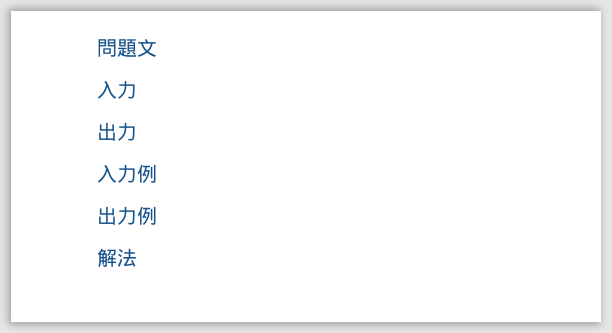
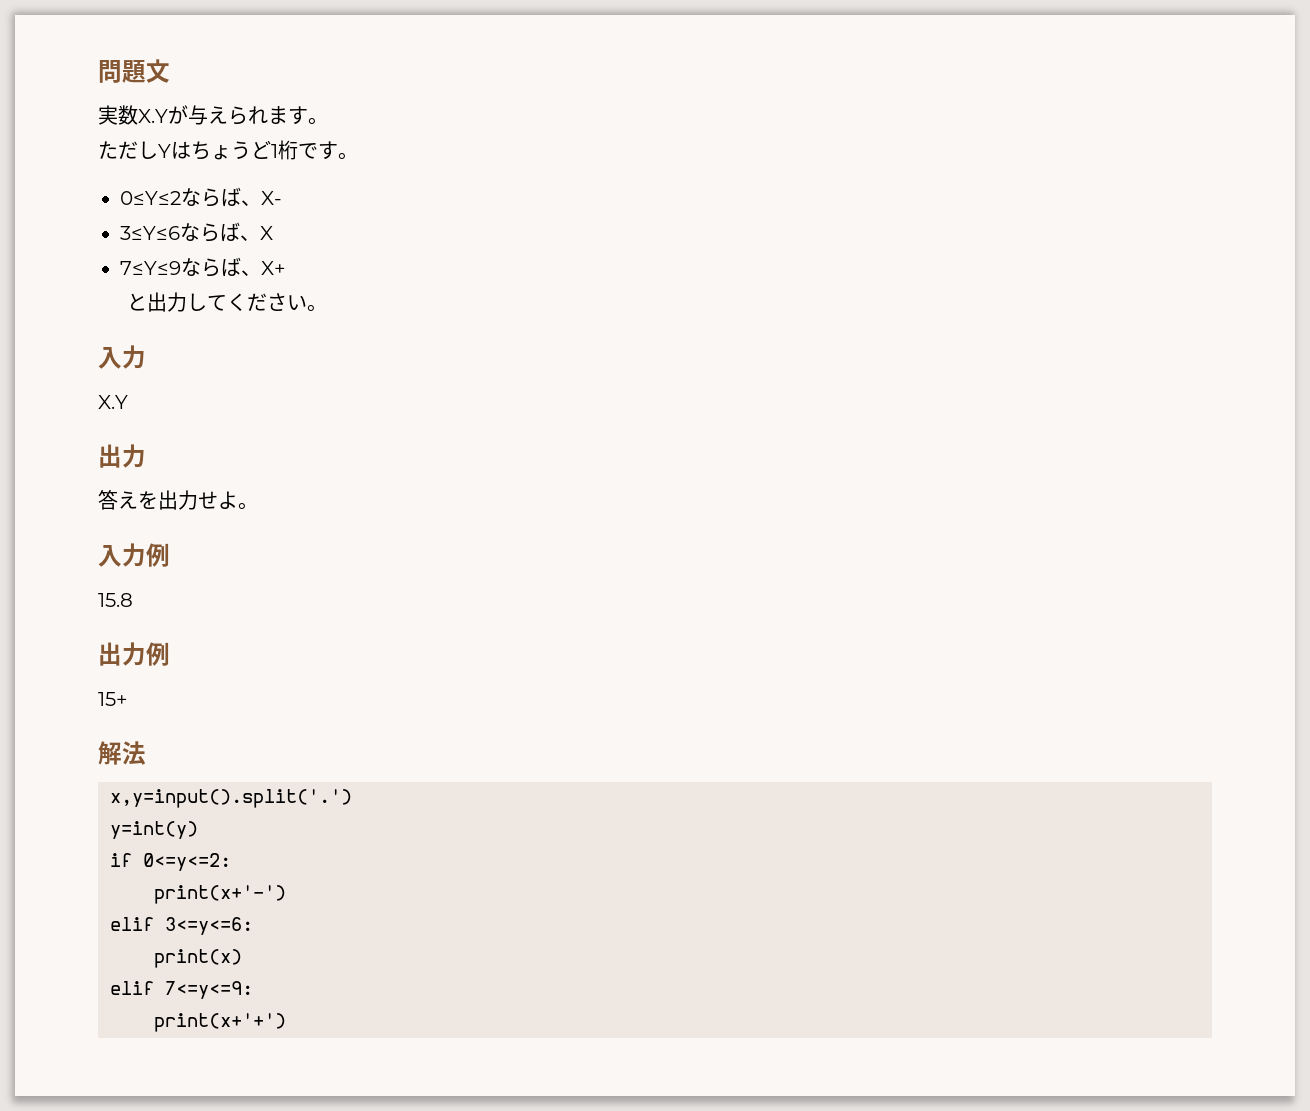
[97,80,137,99] [97,122,137,141] // 入力 // 出力 -> [98,105,328,125] [98,140,358,160] [120,187,282,207] [120,222,273,242] [120,257,286,277] [127,292,328,312] [98,345,146,369] [98,395,128,409] [98,444,146,468] [98,490,258,510] // 実数X.Yが与えられます。 // ただしYはちょうど1桁です。 // 0≤Y≤2ならば、X- // 3≤Y≤6ならば、X // 7≤Y≤9ならば、X+ // と出力してください。 // 入力 // X.Y // 出力 // 答えを出力せよ。
(157, 173) none -> [98,593,133,607] // 15.8
(157, 215) none -> [98,692,128,706] // 15+
(137, 257) none -> [110,789,352,808] [110,821,198,839] [110,853,231,871] [154,885,286,904] [110,917,253,935] [154,949,242,968] [110,981,253,999] [154,1013,286,1032] // x,y=input().split('.') // y=int(y) // if 0<=y<=2: // print(x+'-') // elif 3<=y<=6: // print(x) // elif 7<=y<=9: // print(x+'+')

